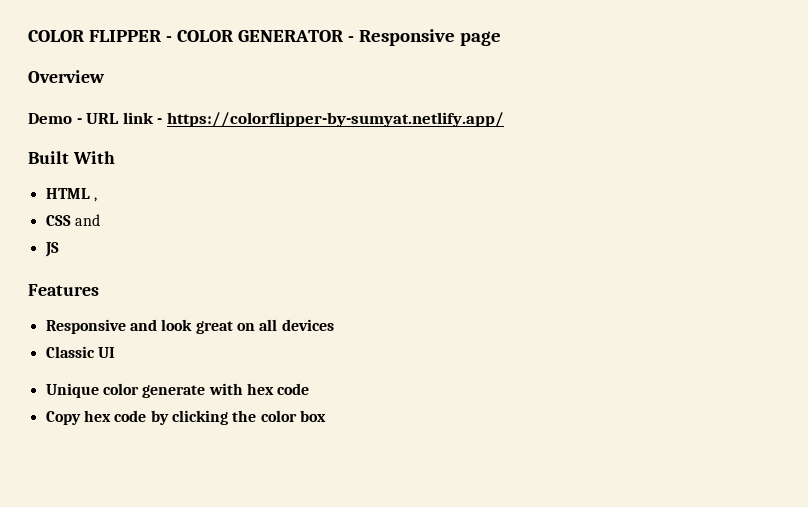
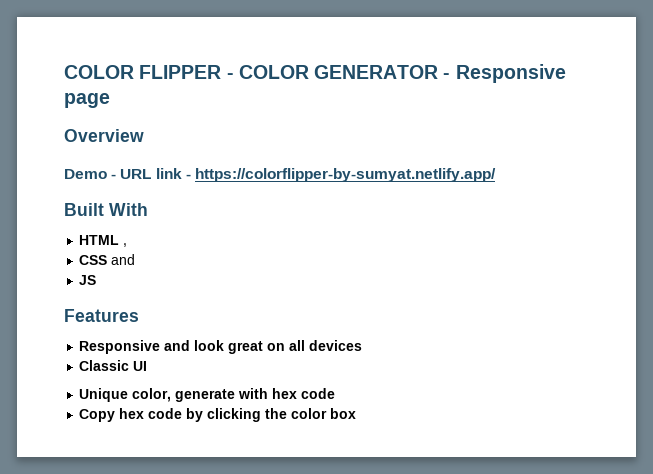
[102,383,139,395] color -> [132,388,172,402] color,

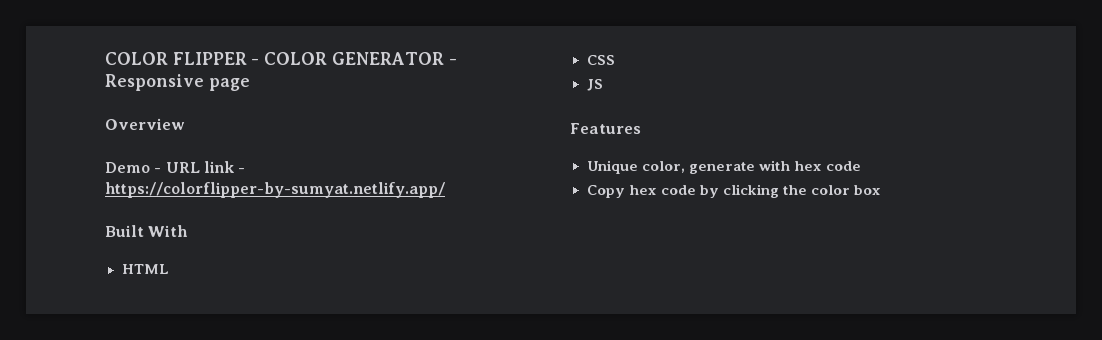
[123,243,128,247] , -> (169, 269) none
[111,254,136,265] and -> (615, 60) none
[79,340,363,354] [79,360,148,371] // Responsive and look great on all devices // Classic UI -> (641, 128) none

